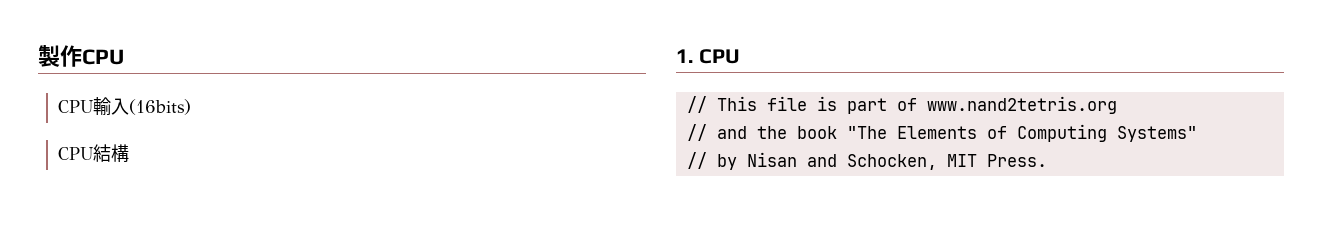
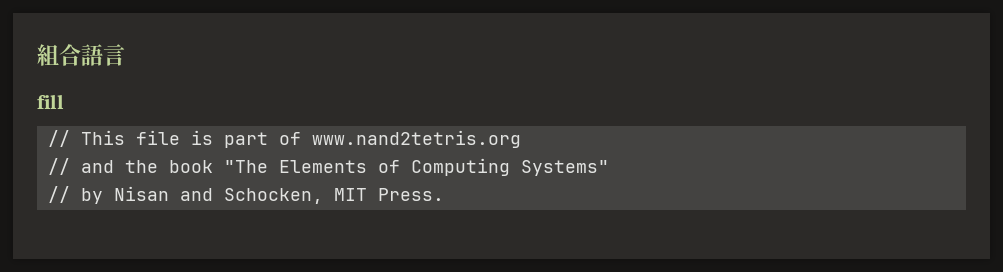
[38,45,124,67] [58,97,192,115] [58,144,130,162] [676,49,740,64] 製作CPU // CPU輸入(16bits) // CPU結構 // 1. CPU -> [37,44,125,66] [37,94,64,109] 組合語言 // fill

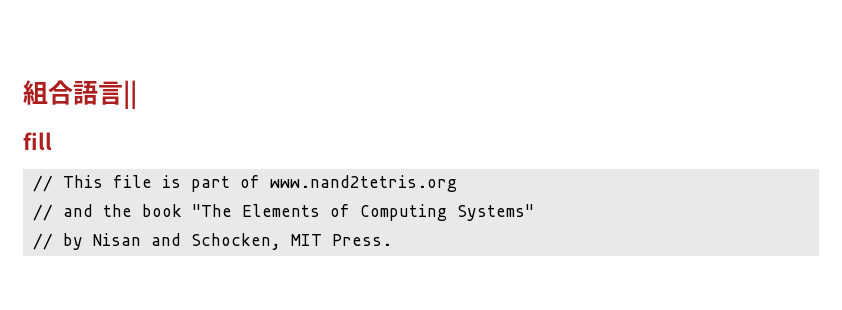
(125, 55) none -> [123,80,137,109] ||

